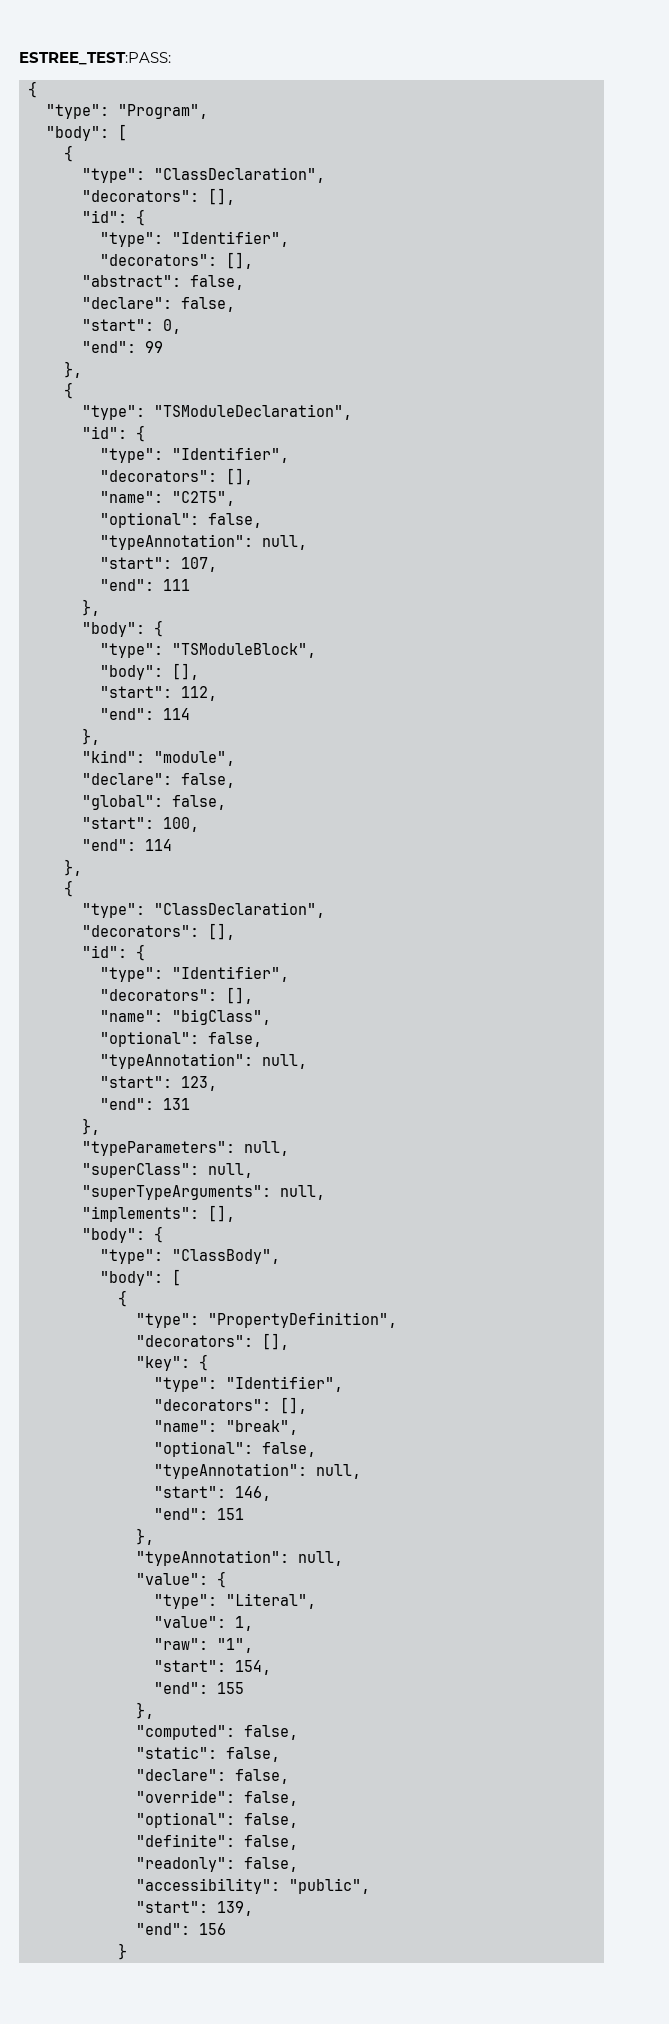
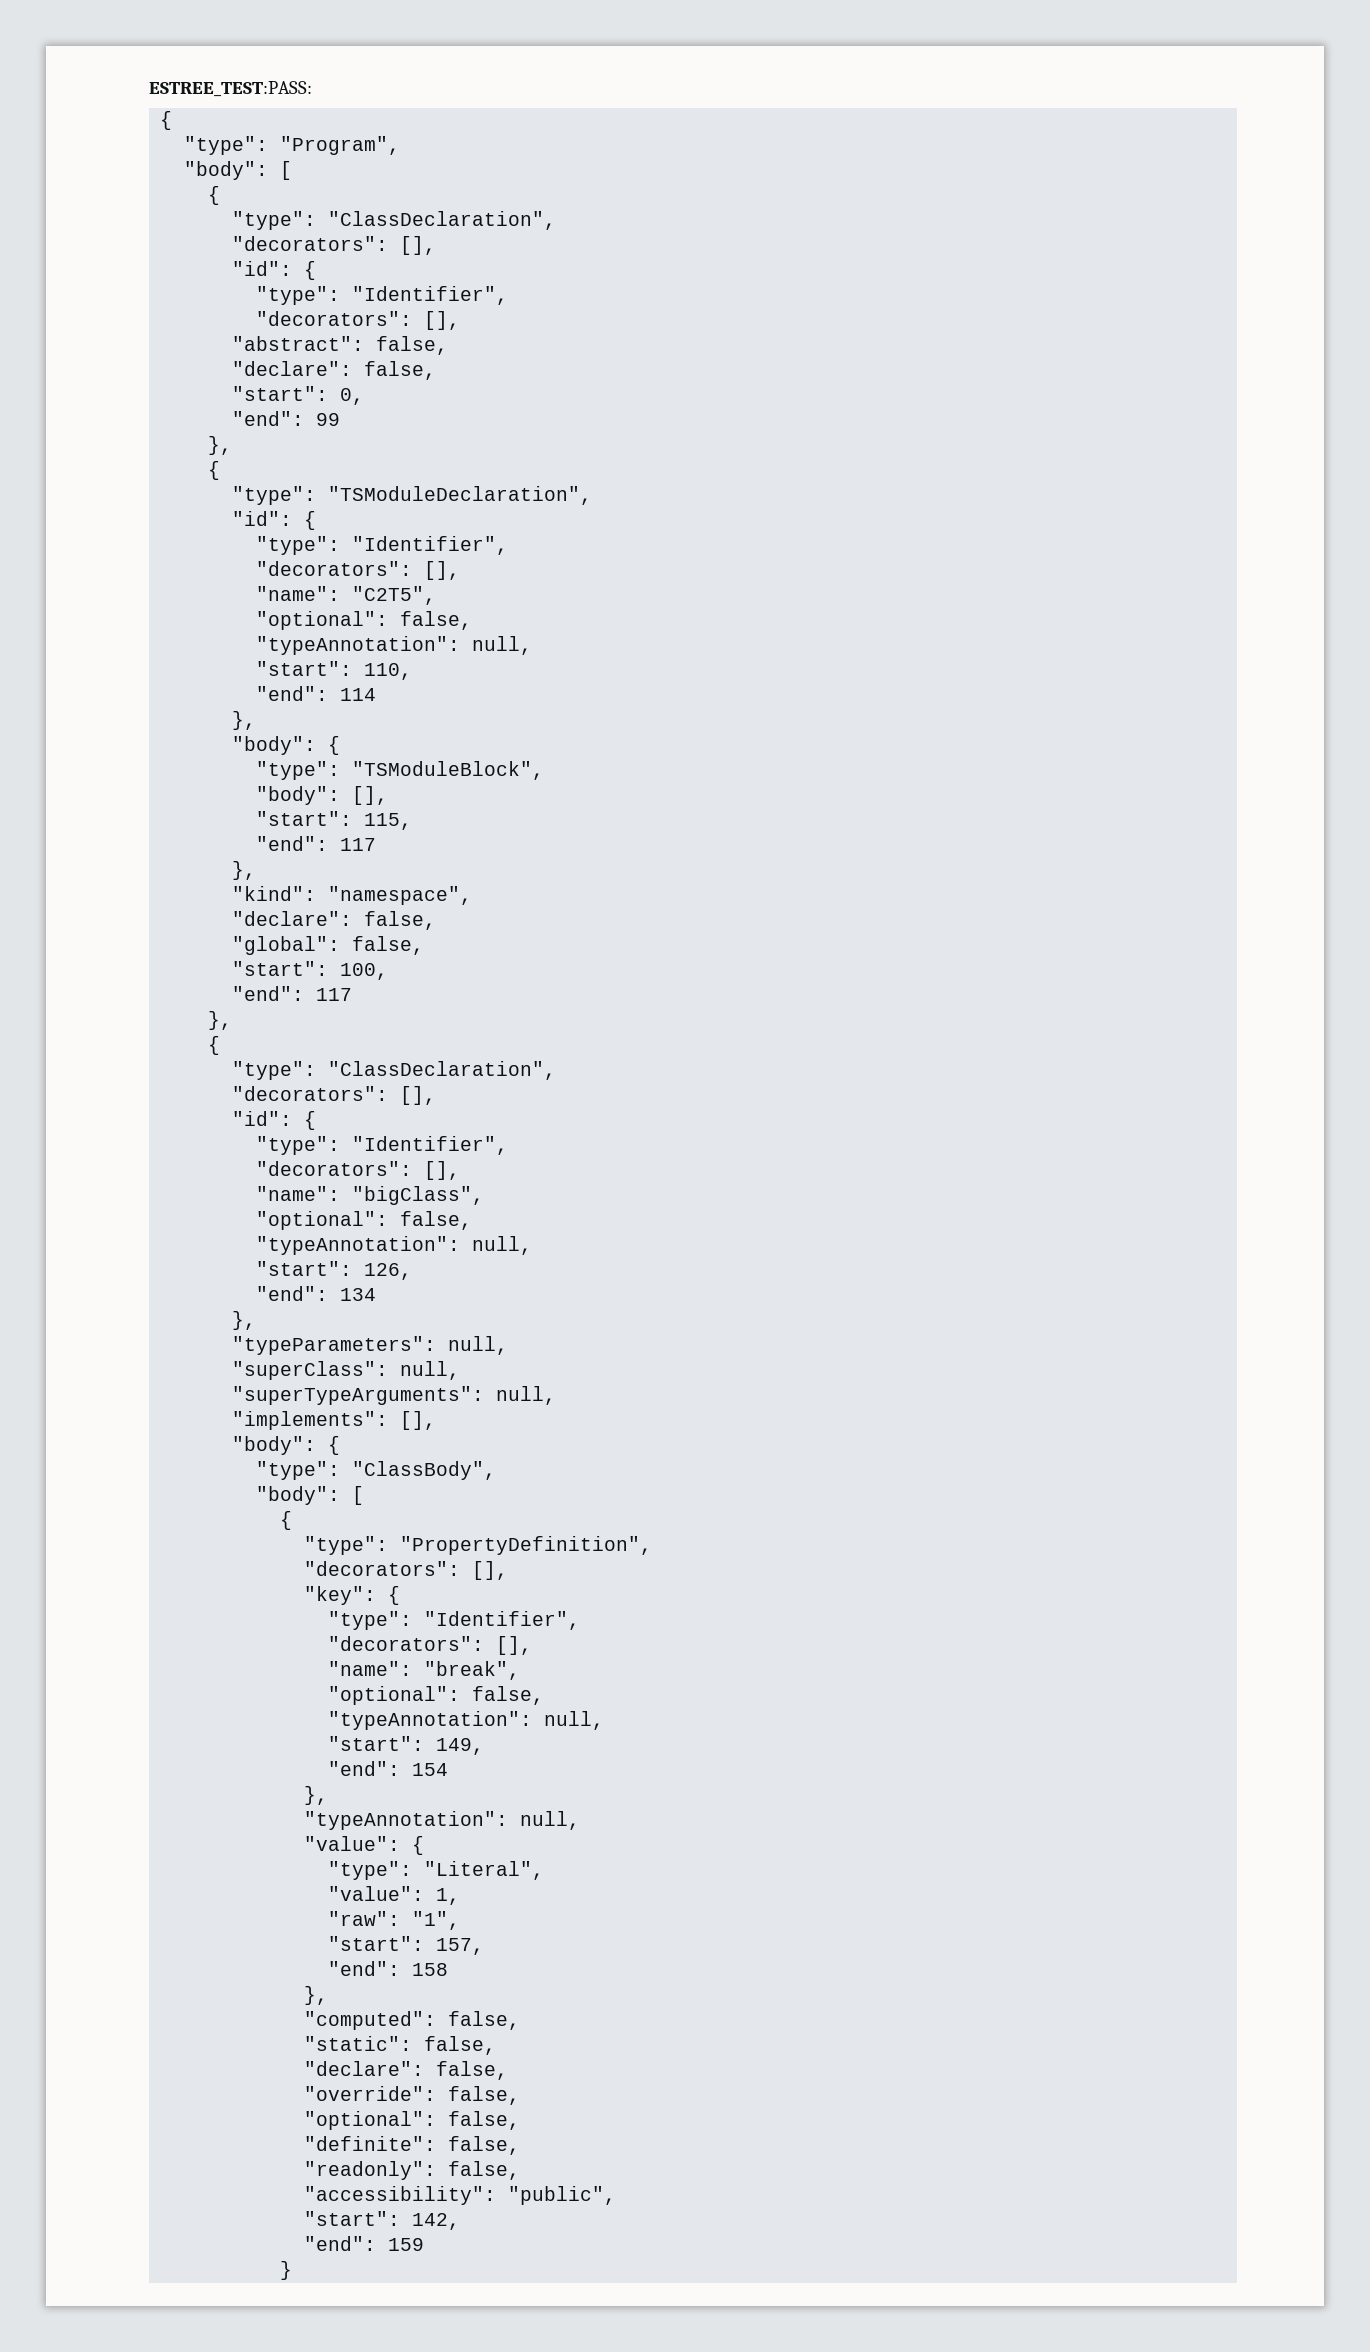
[181,557,217,572] [100,579,190,591] 107, // "end": 111 -> [364,663,413,680] [256,686,377,701] 110, // "end": 114
[181,686,217,701] [100,708,190,720] 112, // "end": 114 -> [364,813,413,830] [256,836,377,851] 115, // "end": 117
[154,751,235,766] "module", -> [328,886,473,905] "namespace",
[145,839,172,851] 114 -> [316,988,353,1001] 117
[181,1076,217,1091] [100,1098,190,1110] 123, // "end": 131 -> [364,1263,413,1280] [256,1286,377,1301] 126, // "end": 134
[235,1486,271,1501] [154,1508,244,1520] 146, // "end": 151 -> [436,1738,485,1755] [328,1761,449,1776] 149, // "end": 154
[235,1660,271,1675] [154,1682,244,1694] 154, // "end": 155 -> [436,1938,485,1955] [328,1961,449,1976] 157, // "end": 158
[217,1901,253,1916] [136,1923,226,1935] 139, // "end": 156 -> [412,2213,461,2230] [304,2236,425,2251] 142, // "end": 159

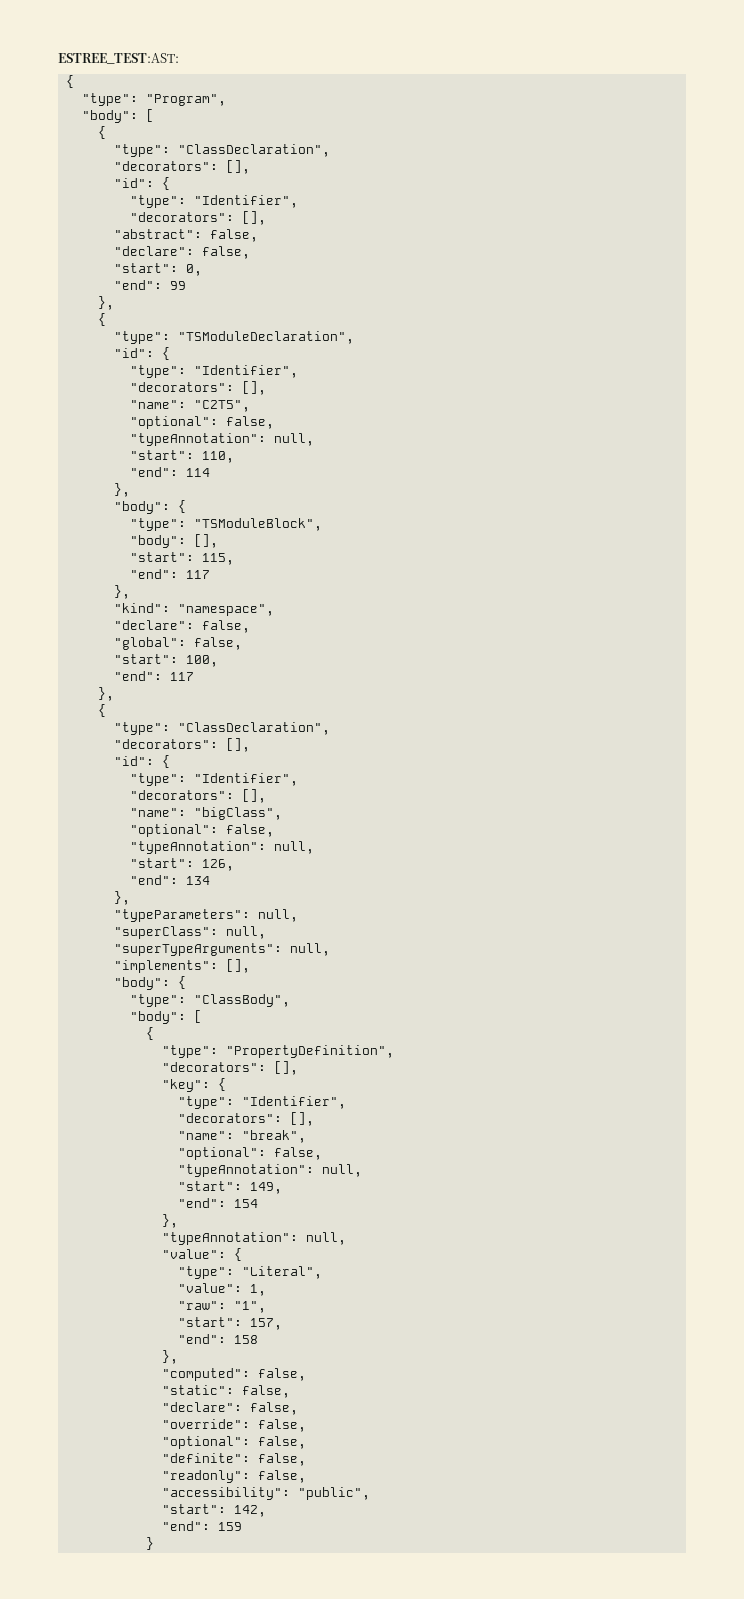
[149,81,312,97] ESTREE_TEST:PASS: -> [58,53,179,64] ESTREE_TEST:AST:

